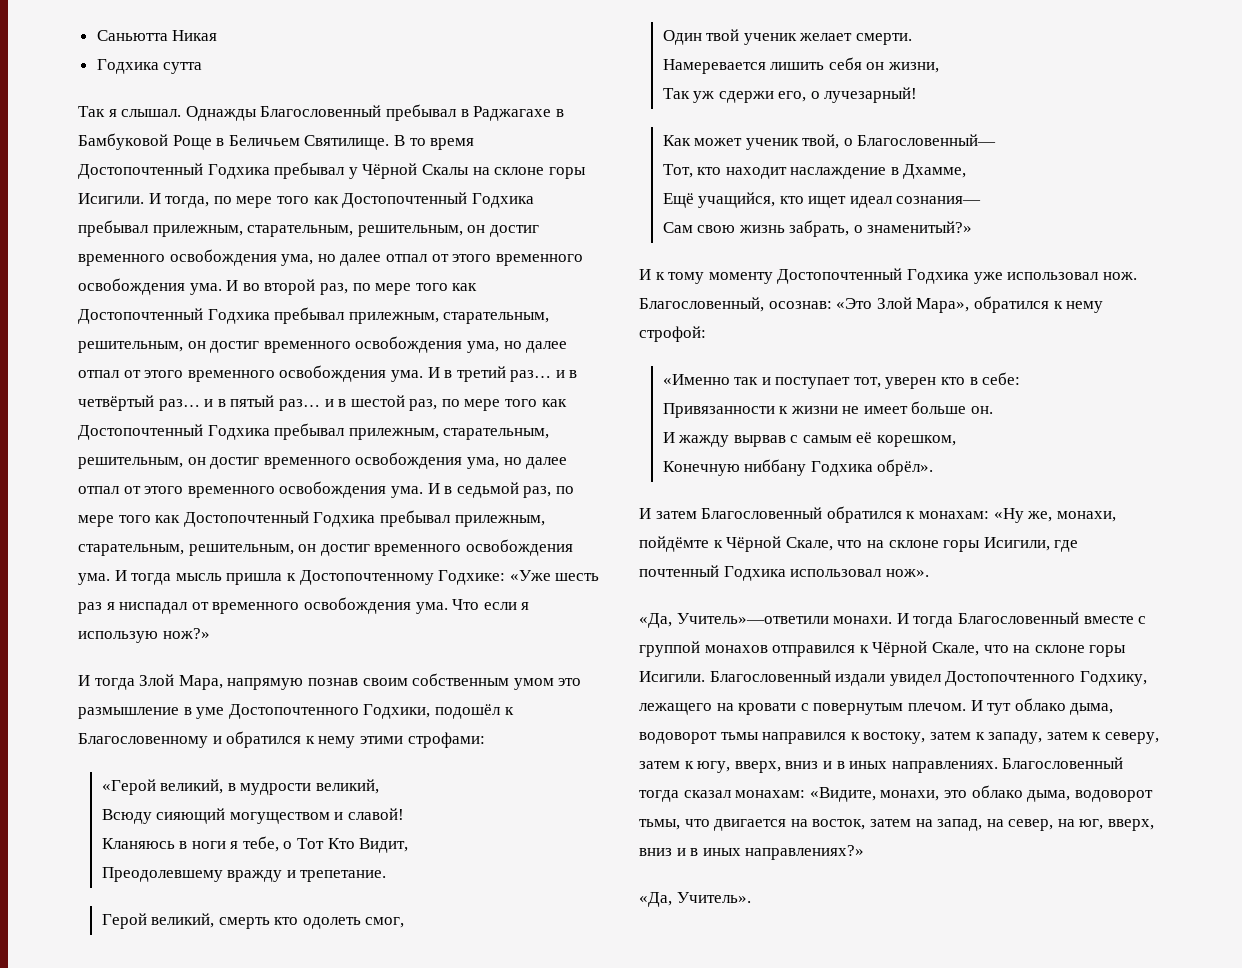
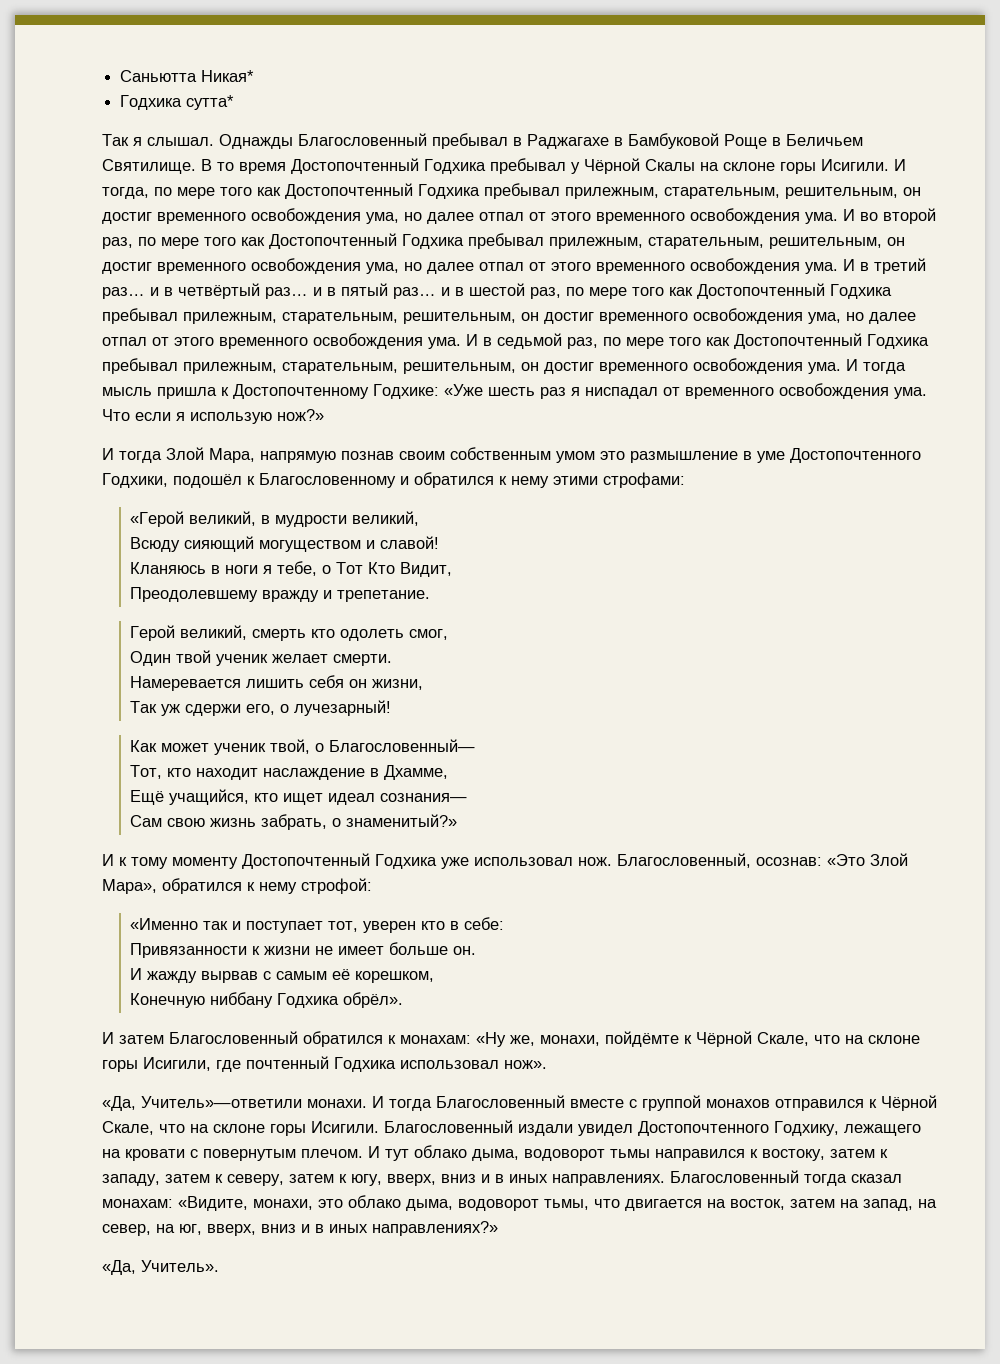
[172,30,218,41] [96,59,203,74] Никая // Годхика сутта -> [201,70,255,82] [120,95,235,110] Никая* // Годхика сутта*

